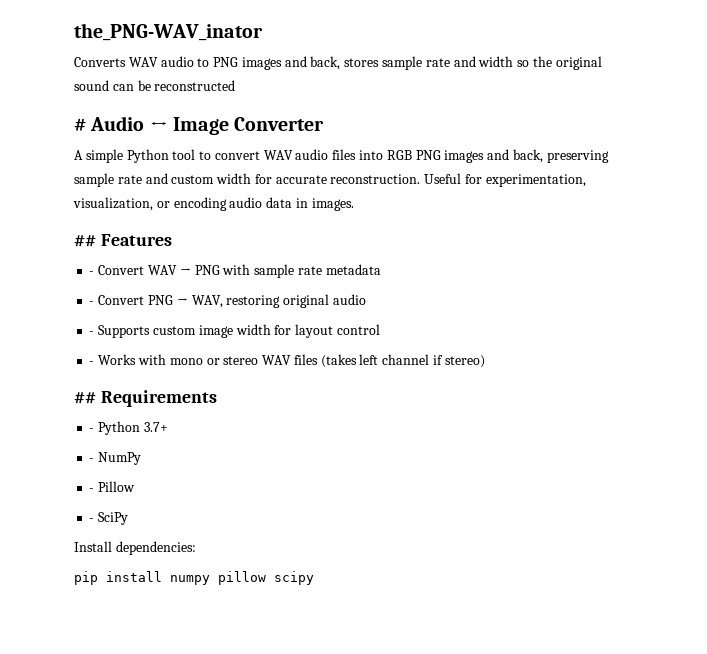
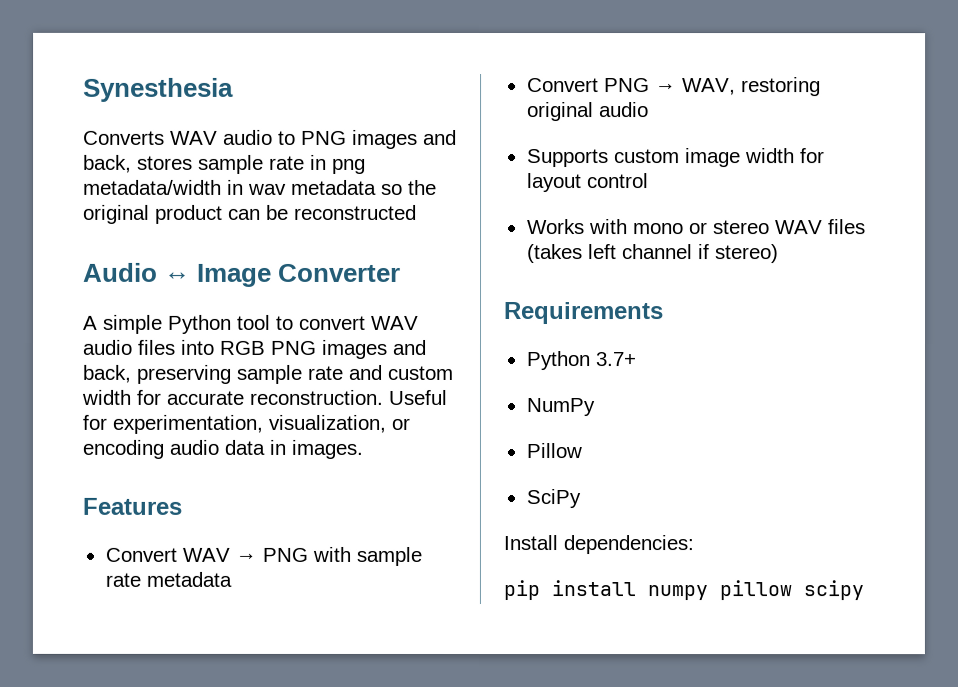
[74,23,263,41] the_PNG-WAV_inator -> [83,77,234,102] Synesthesia
[453,56,514,67] and width -> [310,154,366,174] [83,179,377,195] in png metadata/width in wav metadata
[74,80,109,91] sound -> [155,204,223,224] product
[74,118,86,131] # -> (417, 212) none
[74,235,96,247] ## -> (363, 449) none
[89,271,95,275] - -> (182, 506) none
[89,301,95,305] - -> (232, 579) none
[89,331,95,335] - -> (649, 110) none
[89,361,95,365] - -> (649, 181) none
[74,392,96,404] ## -> (779, 254) none
[89,428,95,432] - -> (664, 313) none
[89,458,95,462] - -> (636, 359) none
[89,488,95,492] - -> (595, 407) none
[89,518,95,522] - -> (582, 451) none

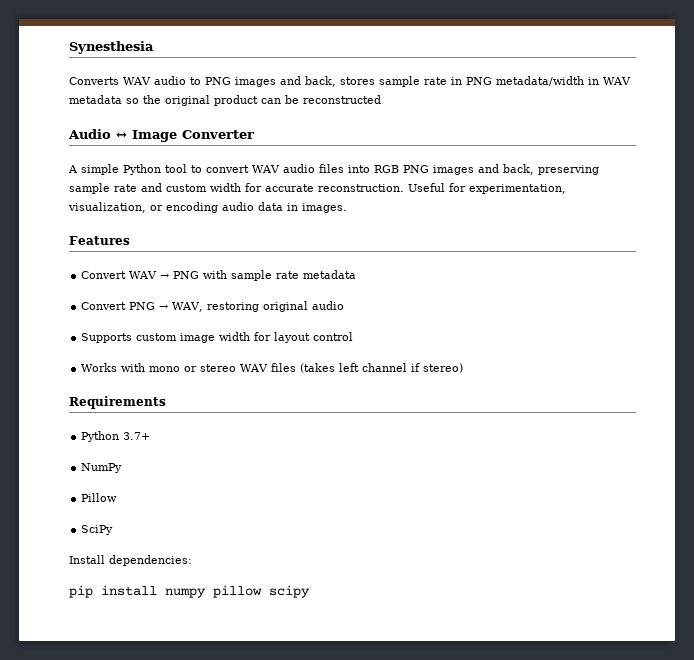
[332,158,366,174] png -> [466,77,492,85] PNG
[248,183,287,195] wav -> [603,77,631,85] WAV

